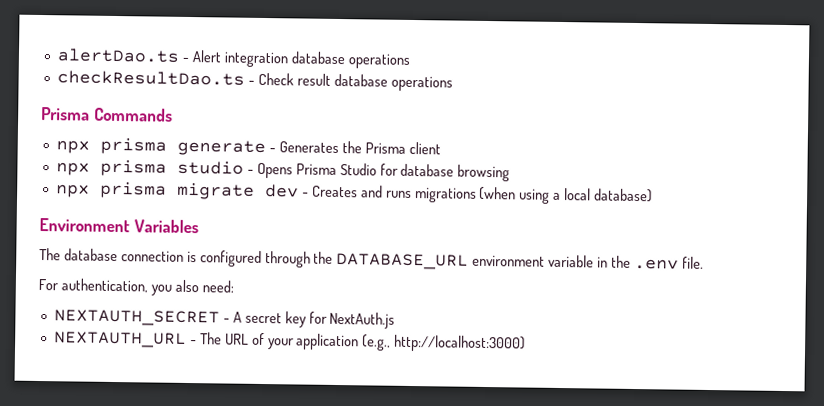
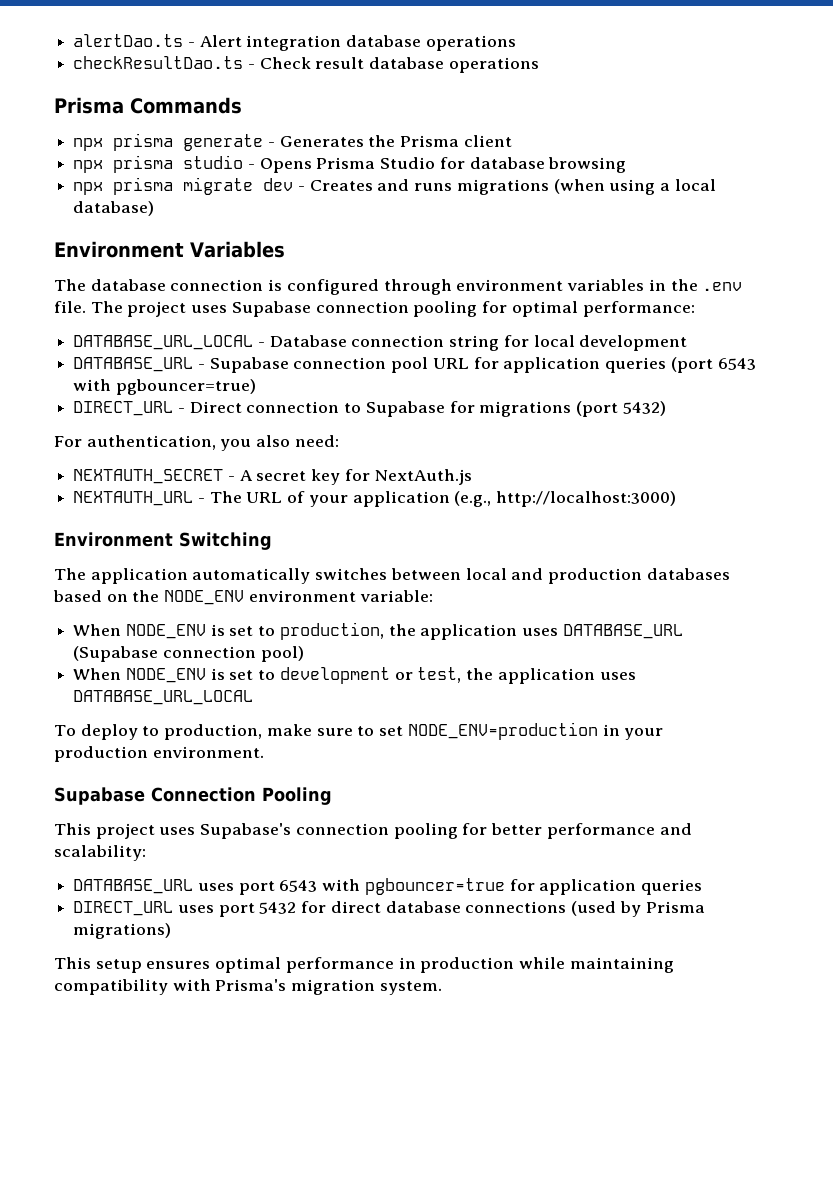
[313,251,595,270] the DATABASE_URL environment variable -> [456,279,645,291] environment variables
(704, 262) none -> [90,301,695,317] [73,335,688,351] [73,357,756,373] [73,379,256,395] [73,401,666,417] The project uses Supabase connection pooling for optimal performance: // DATABASE_URL_LOCAL - Database connection string for local development // DATABASE_URL - Supabase connection pool URL for application queries (port 6543 with pgbouncer=true) // DIRECT_URL - Direct connection to Supabase for migrations (port 5432)
(527, 343) none -> [54,532,272,550] [54,568,730,584] [53,590,433,605] [73,622,683,640] [73,646,304,662] [73,667,636,684] [73,690,254,705] [54,722,664,740] [54,746,264,762] [54,787,332,805] [54,823,692,839] [54,845,146,861] [73,878,703,895] [73,901,705,917] [73,923,172,939] [54,957,674,973] [54,979,442,995] // Environment Switching // The application automatically switches between local and production databases based on the NODE_ENV environment variable: // When NODE_ENV is set to production, the application uses DATABASE_URL (Supabase connection pool) // When NODE_ENV is set to development or test, the application uses DATABASE_URL_LOCAL // To deploy to production, make sure to set NODE_ENV=production in your production environment. // Supabase Connection Pooling // This project uses Supabase's connection pooling for better performance and scalability: // DATABASE_URL uses port 6543 with pgbouncer=true for application queries // DIRECT_URL uses port 5432 for direct database connections (used by Prisma migrations) // This setup ensures optimal performance in production while maintaining compatibility with Prisma's migration system.

